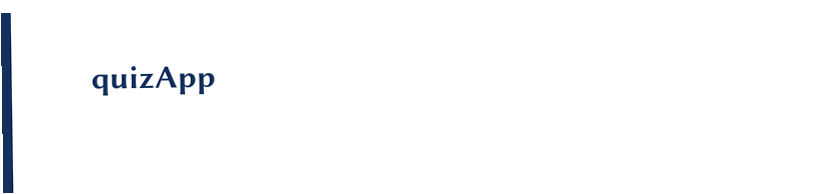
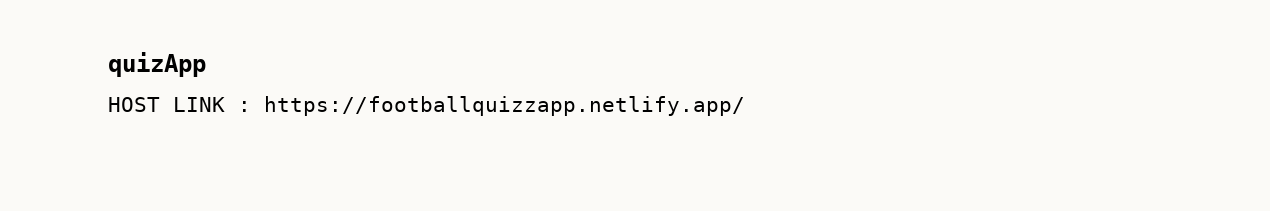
(216, 80) none -> [108,96,745,116] // HOST LINK : https://footballquizzapp.netlify.app/

